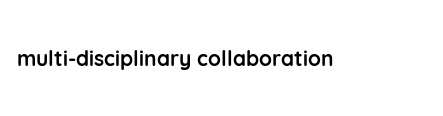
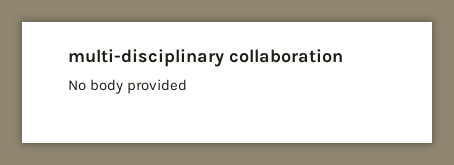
(334, 58) none -> [68,79,188,94] // No body provided

